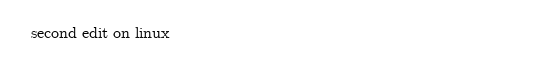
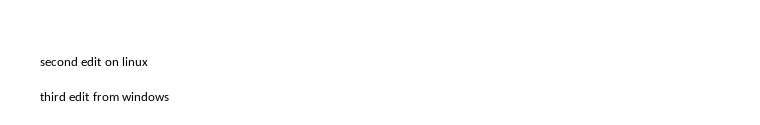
(170, 32) none -> [40,92,170,101] // third edit from windows

